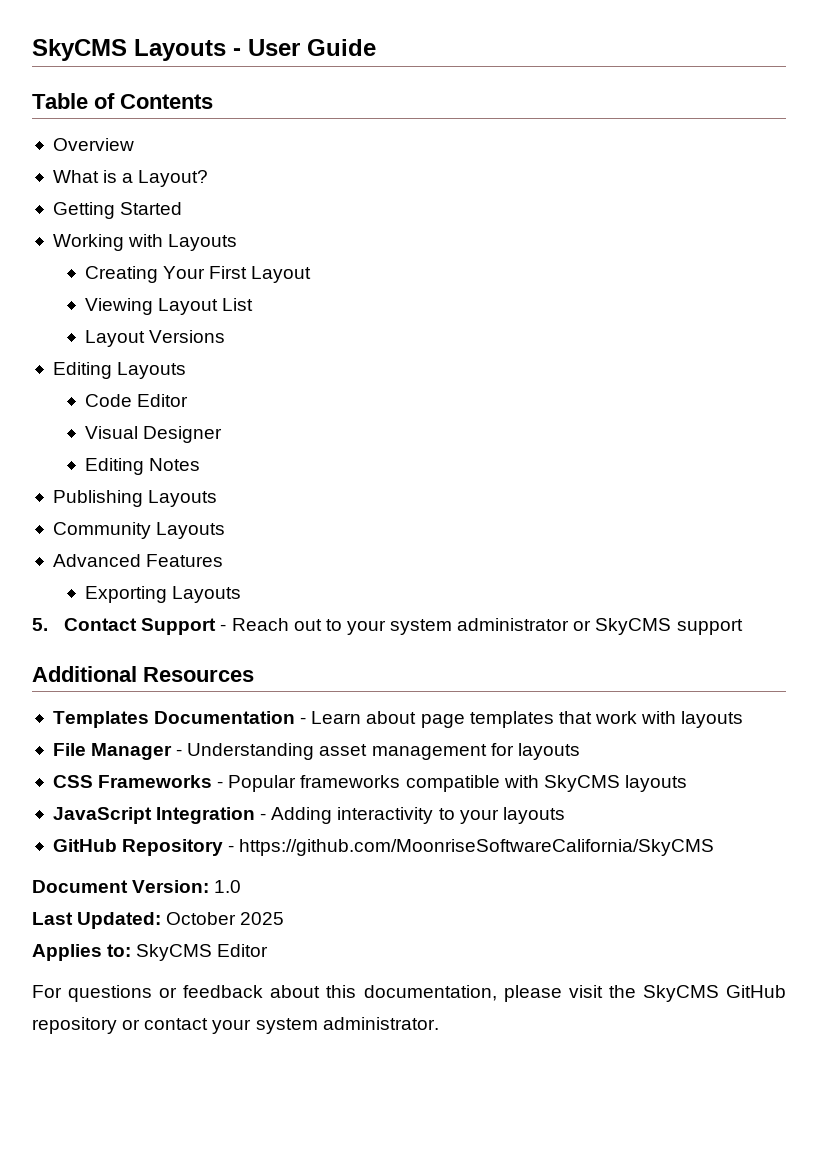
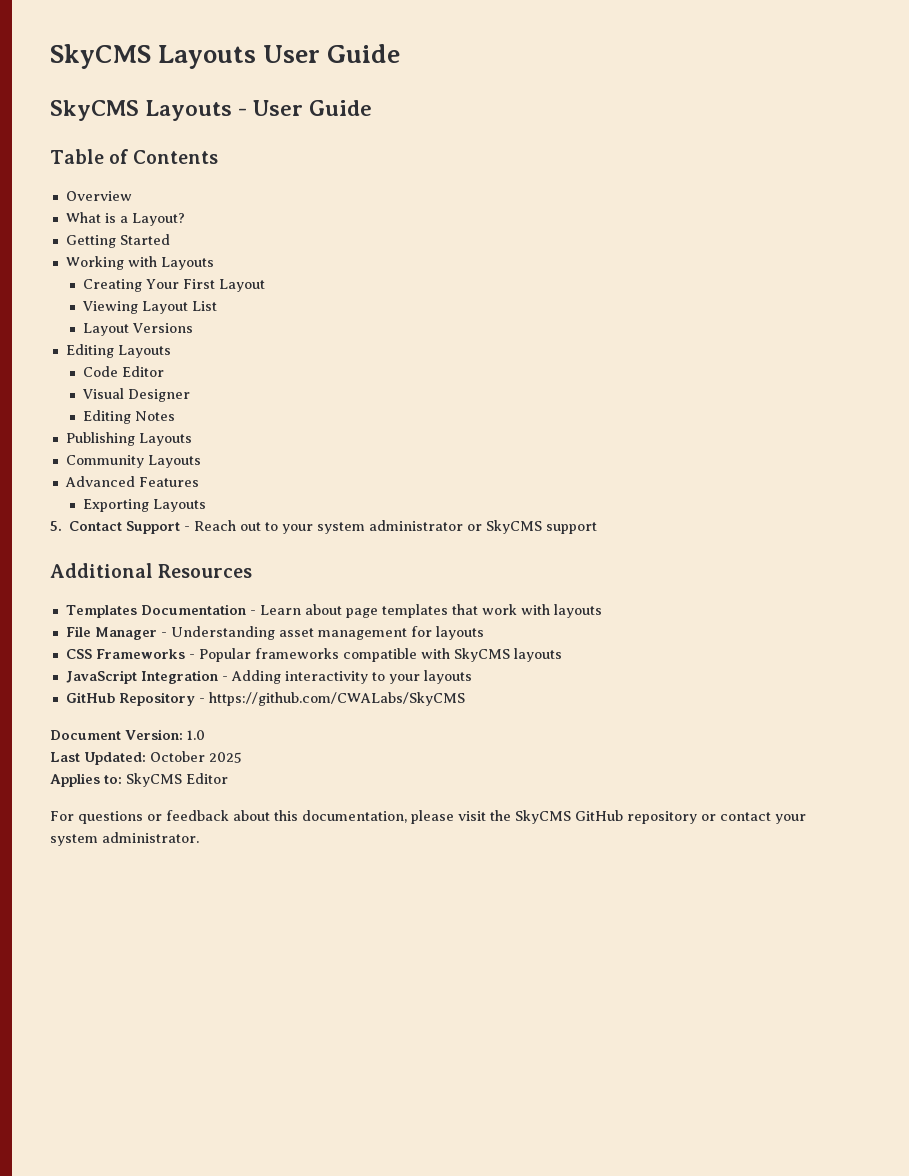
[32,39,226,61] SkyCMS Layouts -> [50,44,401,69] [50,100,233,121] SkyCMS Layouts User Guide // SkyCMS Layouts
[239,839,715,856] https://github.com/MoonriseSoftwareCalifornia/SkyCMS -> [208,692,465,706] https://github.com/CWALabs/SkyCMS

